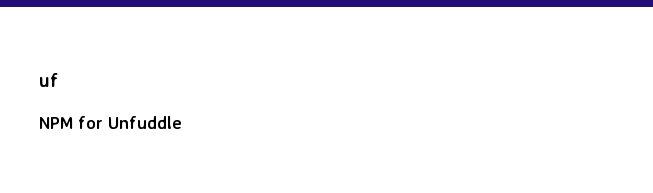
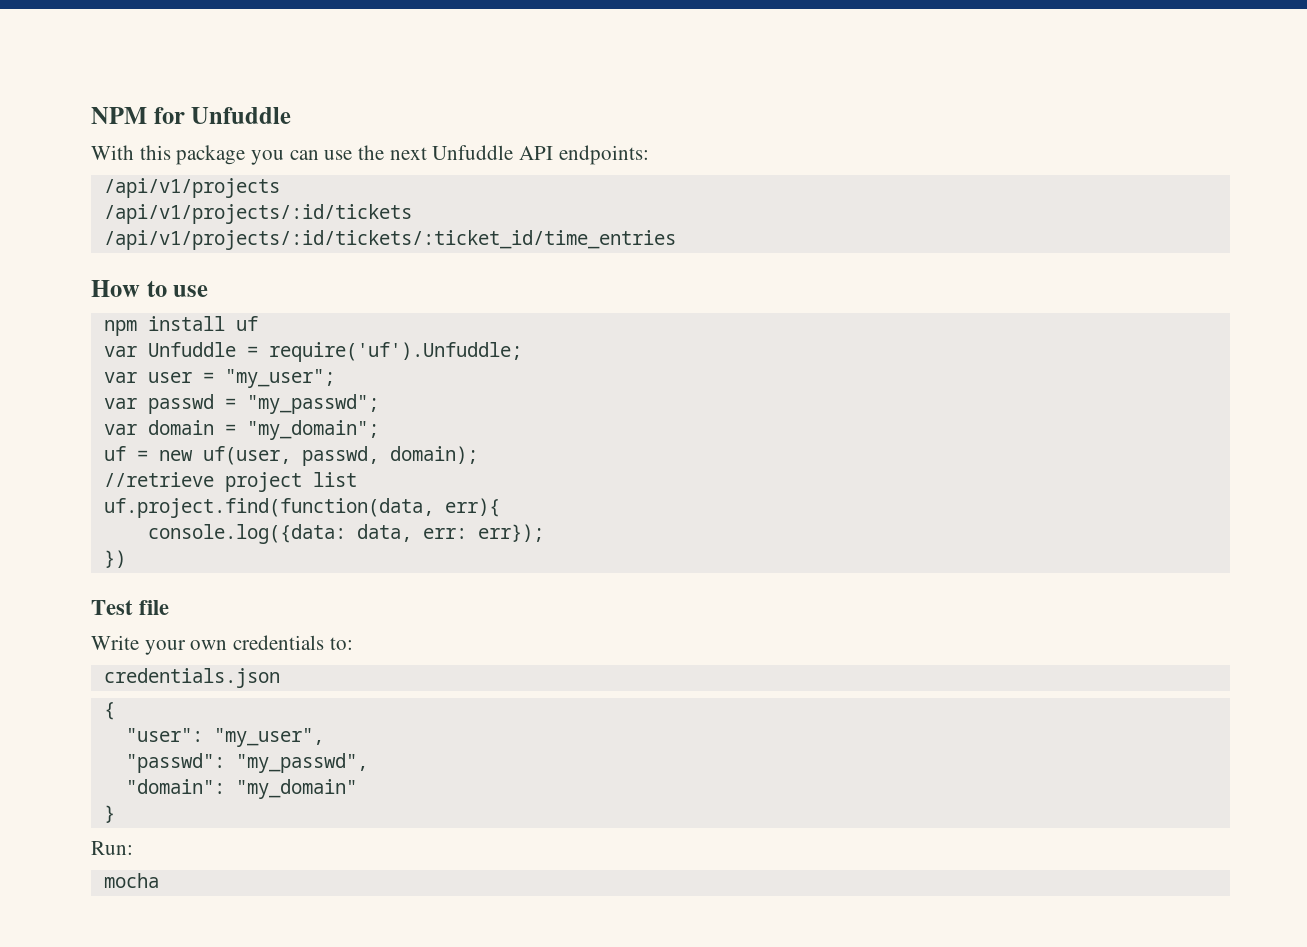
[39,73,58,87] uf // -> (91, 115) none
(182, 122) none -> [91,145,649,165] [103,178,280,198] [103,204,412,224] [103,230,676,250] [91,280,209,297] [103,316,258,336] [103,342,522,362] [103,369,335,388] [103,394,379,414] [103,420,379,440] [103,446,478,466] [103,472,357,492] [103,498,500,518] [147,524,544,544] [103,550,126,568] [91,600,170,615] [91,635,353,655] [103,668,280,688] [103,702,115,720] [125,728,324,747] [125,753,368,773] [125,779,357,799] [103,805,115,823] [91,841,133,855] [103,873,159,888] // With this package you can use the next Unfuddle API endpoints: // /api/v1/projects // /api/v1/projects/:id/tickets // /api/v1/projects/:id/tickets/:ticket_id/time_entries // How to use // npm install uf // var Unfuddle = require('uf').Unfuddle; // var user = "my_user"; // var passwd = "my_passwd"; // var domain = "my_domain"; // uf = new uf(user, passwd, domain); // //retrieve project list // uf.project.find(function(data, err){ // console.log({data: data, err: err}); // }) // Test file // Write your own credentials to: // credentials.json // { // "user": "my_user", // "passwd": "my_passwd", // "domain": "my_domain" // } // Run: // mocha

